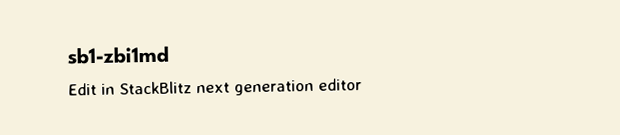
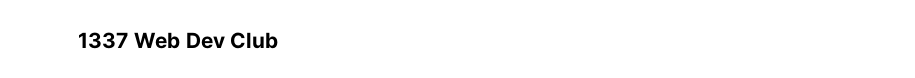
[67,45,169,65] [68,78,362,96] sb1-zbi1md // Edit in StackBlitz next generation editor -> [78,32,279,49] 1337 Web Dev Club

